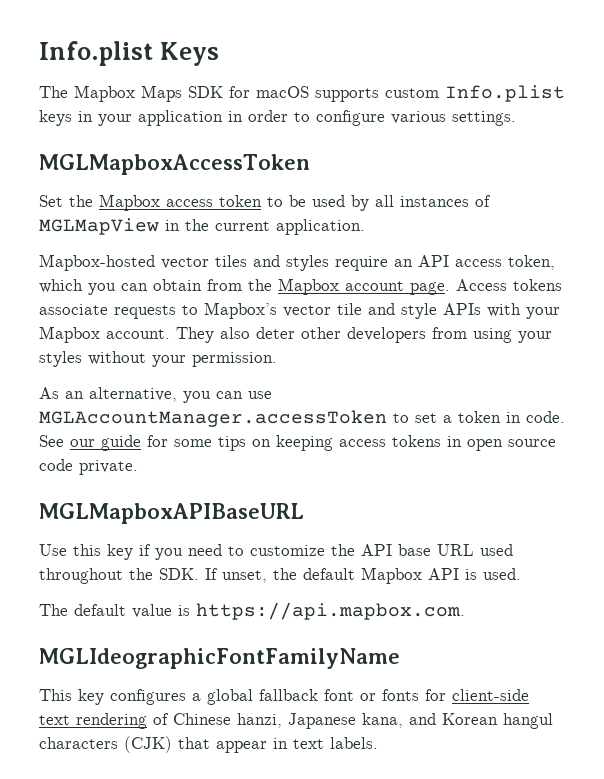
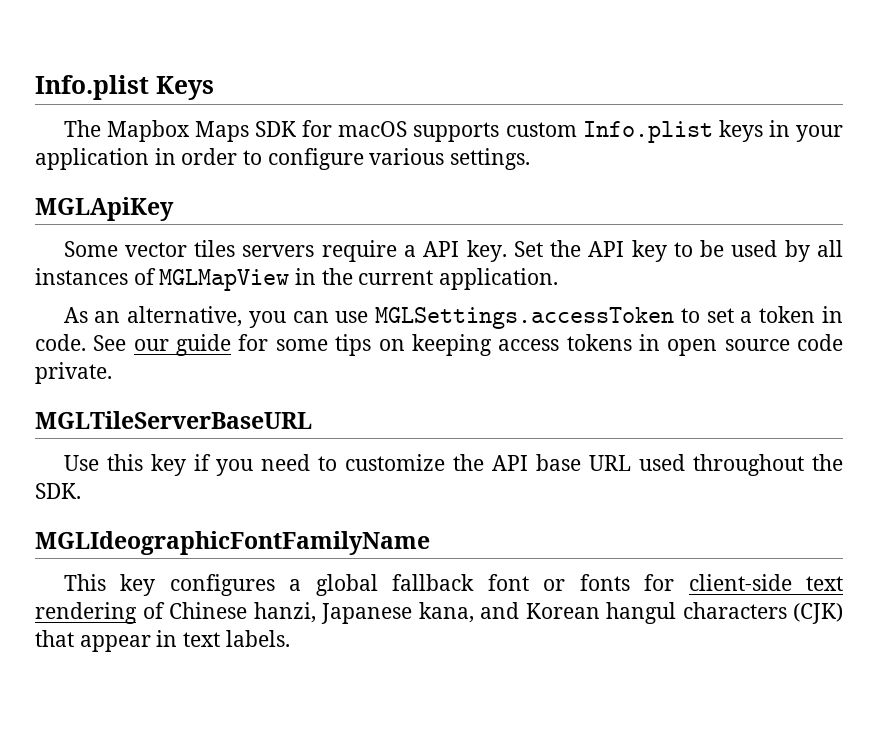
[39,154,310,175] [39,194,262,211] MGLMapboxAccessToken // Set the Mapbox access token -> [35,197,174,221] [63,240,667,262] MGLApiKey // Some vector tiles servers require a API key. Set the API key
[39,254,555,271] [39,278,562,295] [39,302,560,319] [39,326,552,343] [39,351,277,367] // Mapbox-hosted vector tiles and styles require an API access token, which you can obtain from the Mapbox account page. Access tokens associate requests to Mapbox’s vector tile and style APIs with your Mapbox account. They also deter other developers from using your styles without your permission. -> (559, 279) none
[39,410,387,427] MGLAccountManager.accessToken -> [375,307,675,329] MGLSettings.accessToken
[39,503,304,524] MGLMapboxAPIBaseURL -> [35,411,312,429] MGLTileServerBaseURL
[205,567,521,584] [39,602,465,620] If unset, the default Mapbox API is used. // The default value is https://api.mapbox.com. -> (81, 491) none

